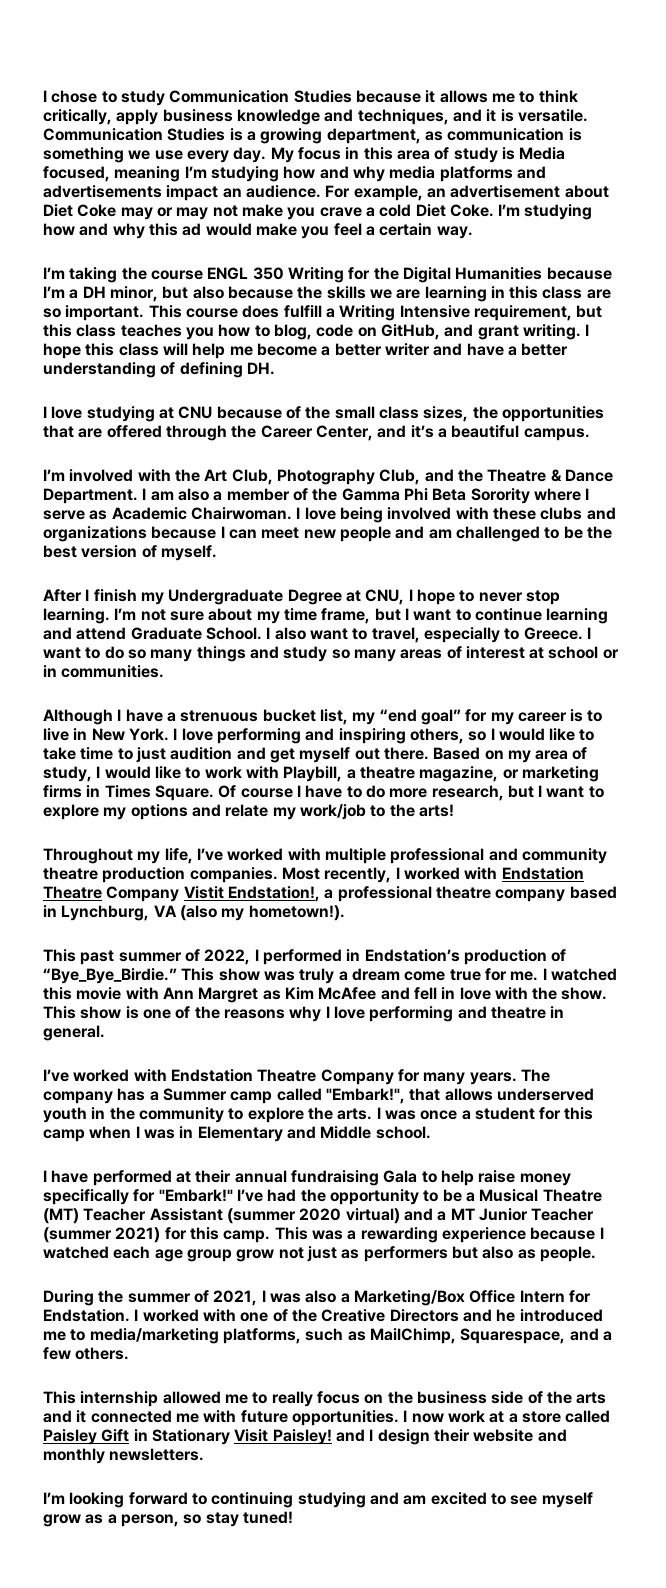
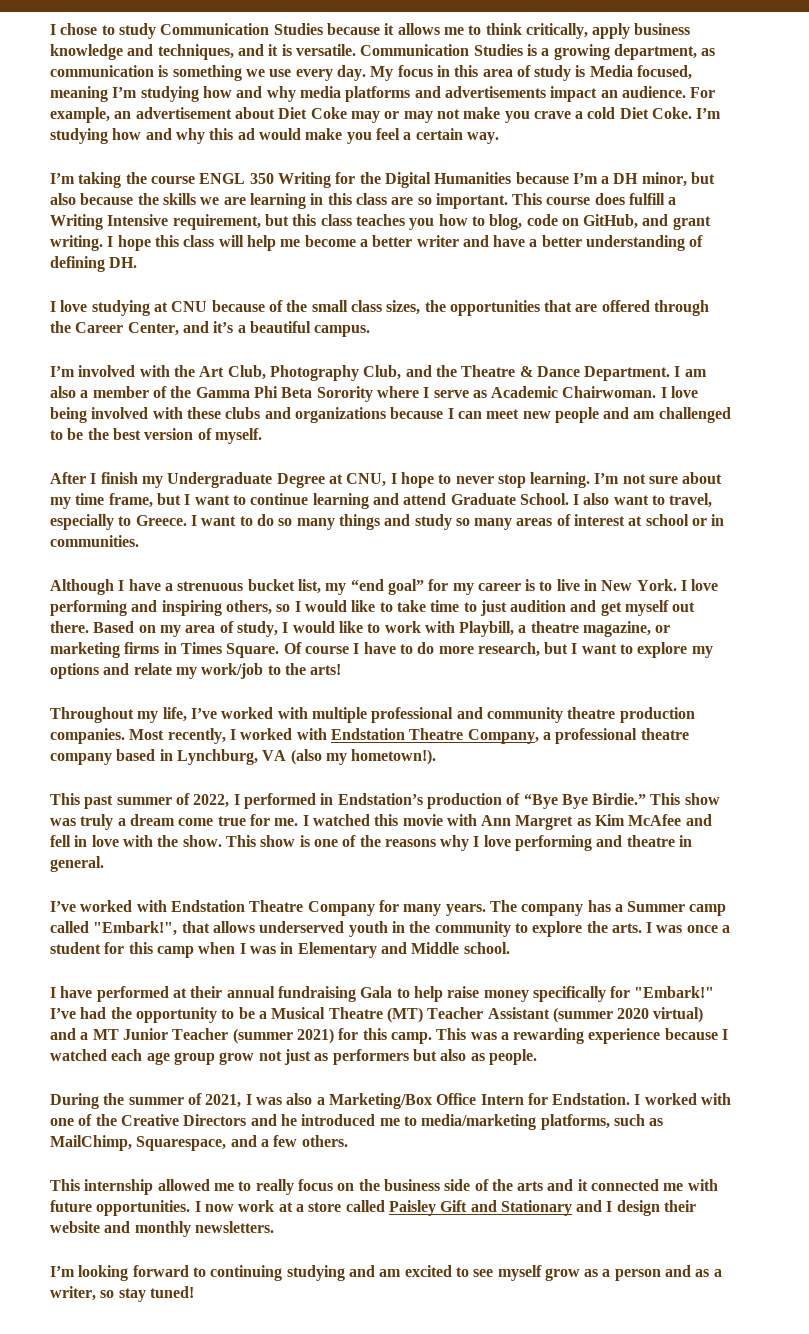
[106,886,320,902] Company Vistit Endstation!, -> [467,729,539,744] Company,
[43,968,177,984] “Bye_Bye_Birdie.” -> [523,793,647,809] “Bye Bye Birdie.”
[133,1429,332,1445] in Stationary Visit Paisley! -> [470,1200,572,1216] and Stationary
[120,1514,179,1527] person, -> [614,1265,722,1281] [50,1286,96,1301] person and as a writer,

